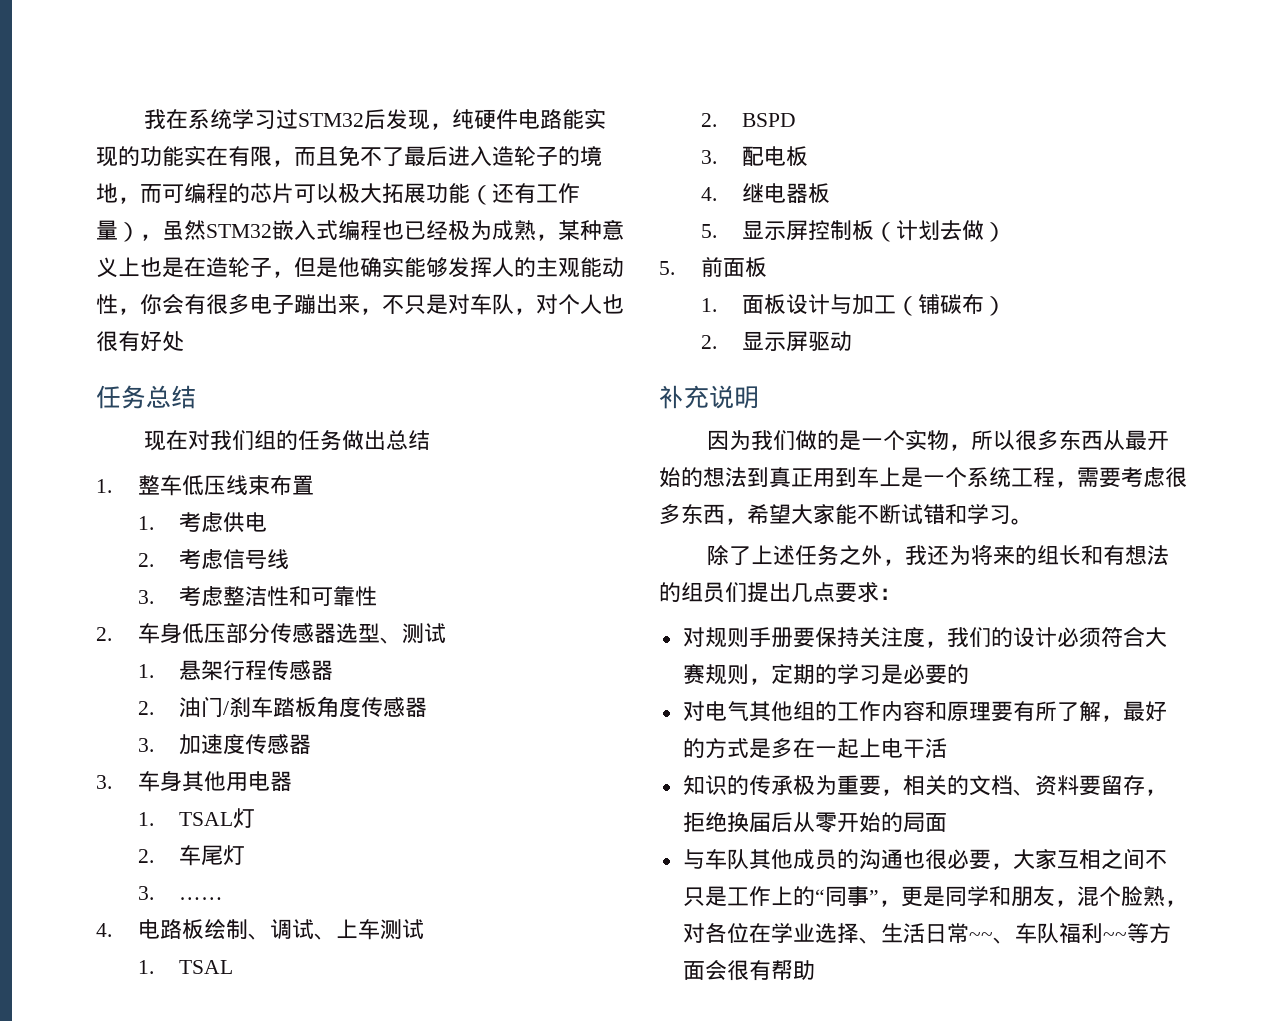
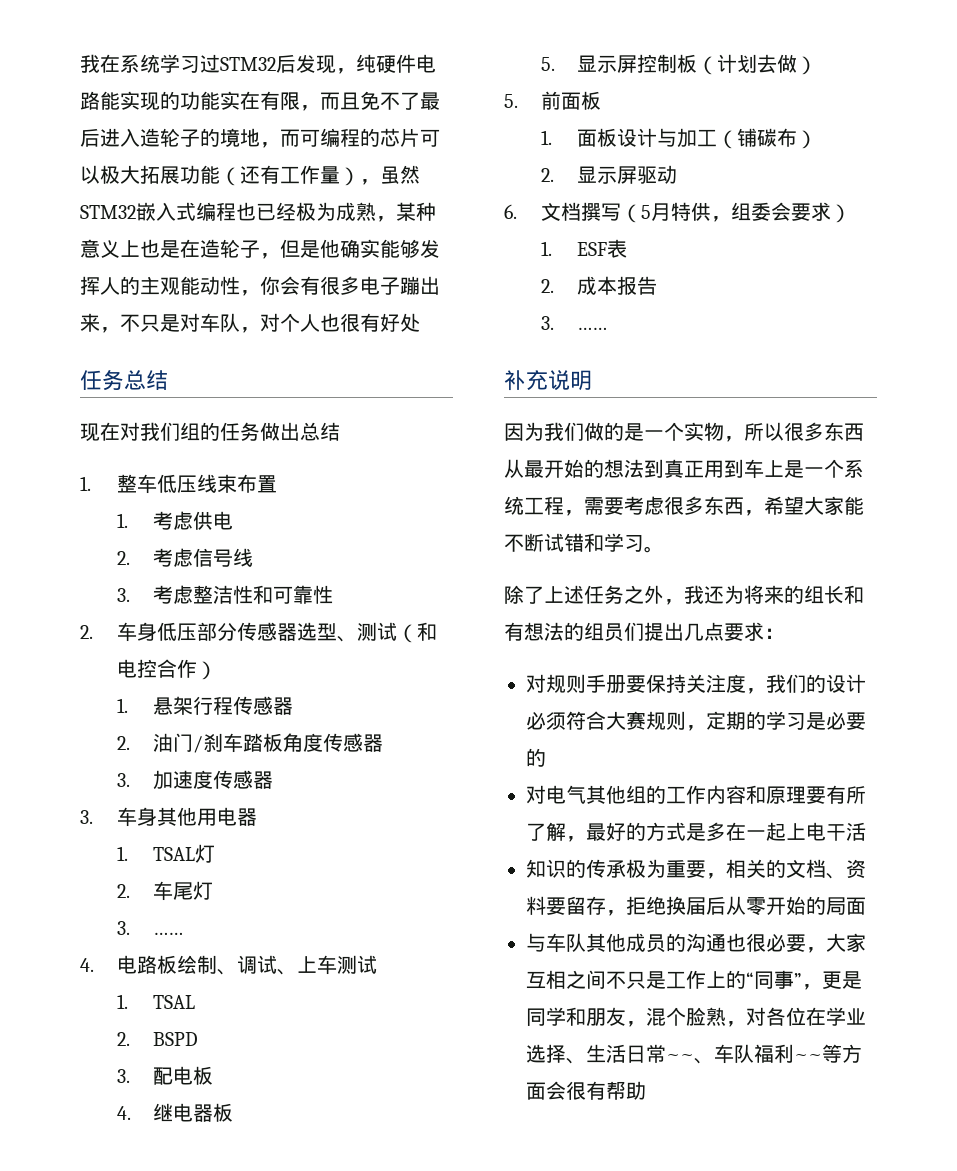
(446, 633) none -> [396,622,437,643] [116,659,217,680] （和电控合作）
(853, 341) none -> [504,202,851,223] [540,239,628,258] [540,276,658,295] [540,316,608,330] // 6.文档撰写（5月特供，组委会要求） // 1. ESF表 // 2.成本报告 // 3. ……

